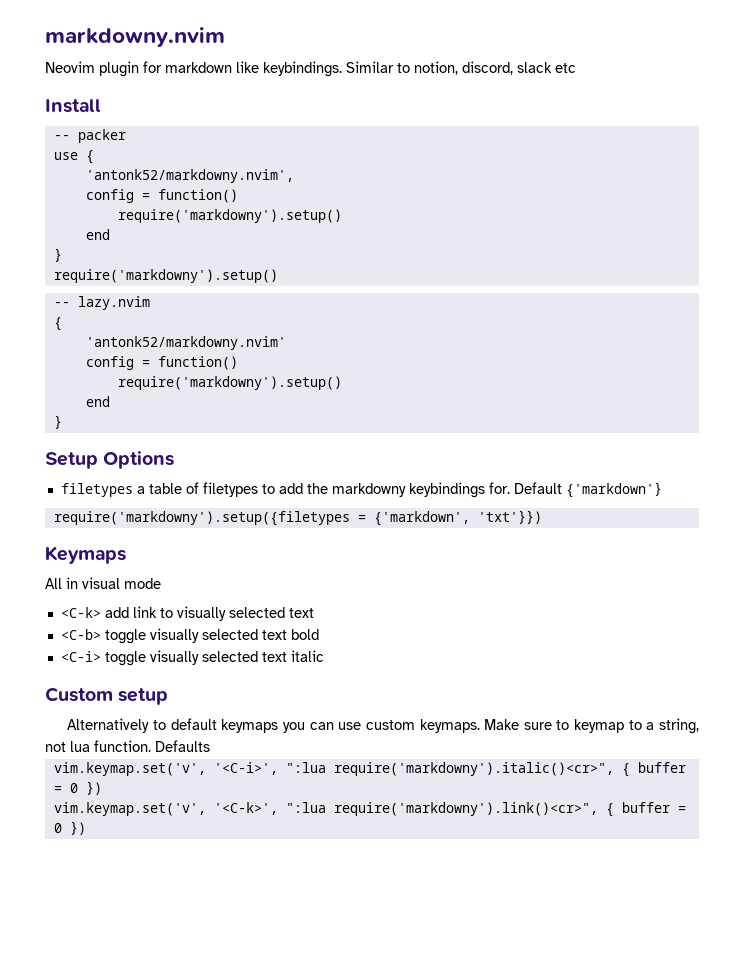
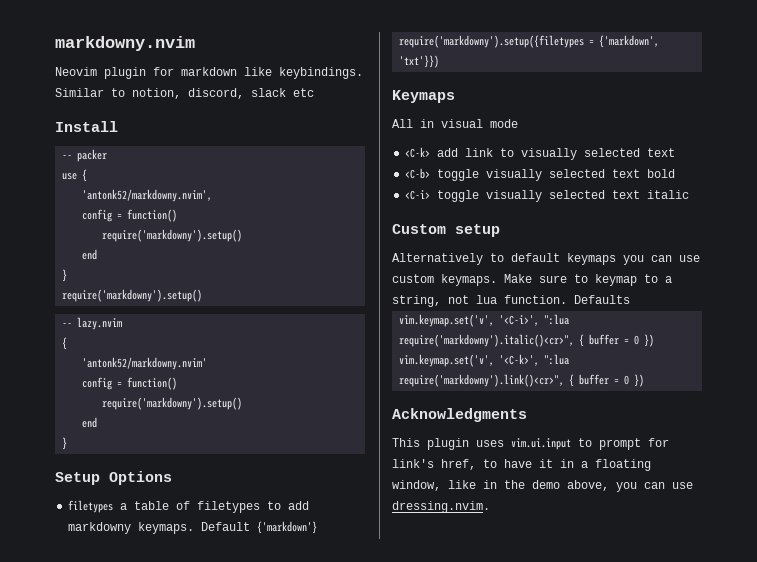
[306,482,510,498] the markdowny keybindings for. -> [68,522,195,534] markdowny keymaps.
(86, 828) none -> [392,408,527,422] [392,438,669,450] [392,459,651,471] [392,480,693,492] [392,501,490,513] // Acknowledgments // This plugin uses vim.ui.input to prompt for link's href, to have it in a floating window, like in the demo above, you can use dressing.nvim.

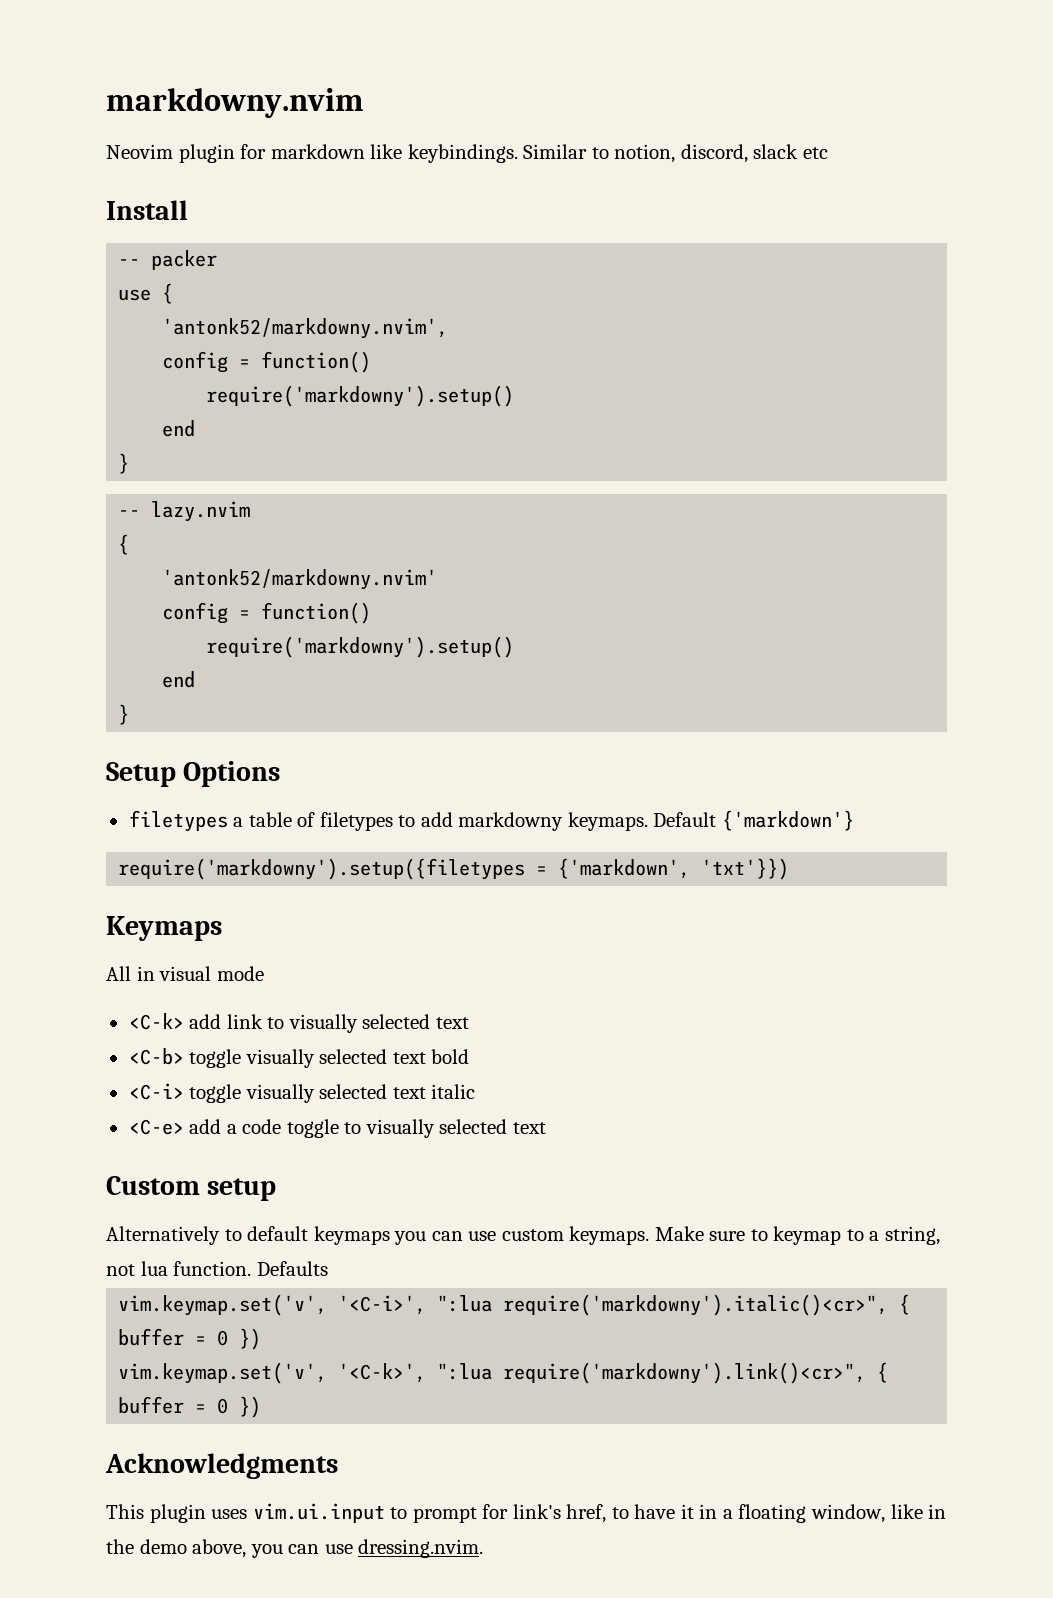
[62,289,203,302] // require('markdowny').setup() -> (130, 463) none
(690, 194) none -> [128,1119,546,1138] // <C-e> add a code toggle to visually selected text

